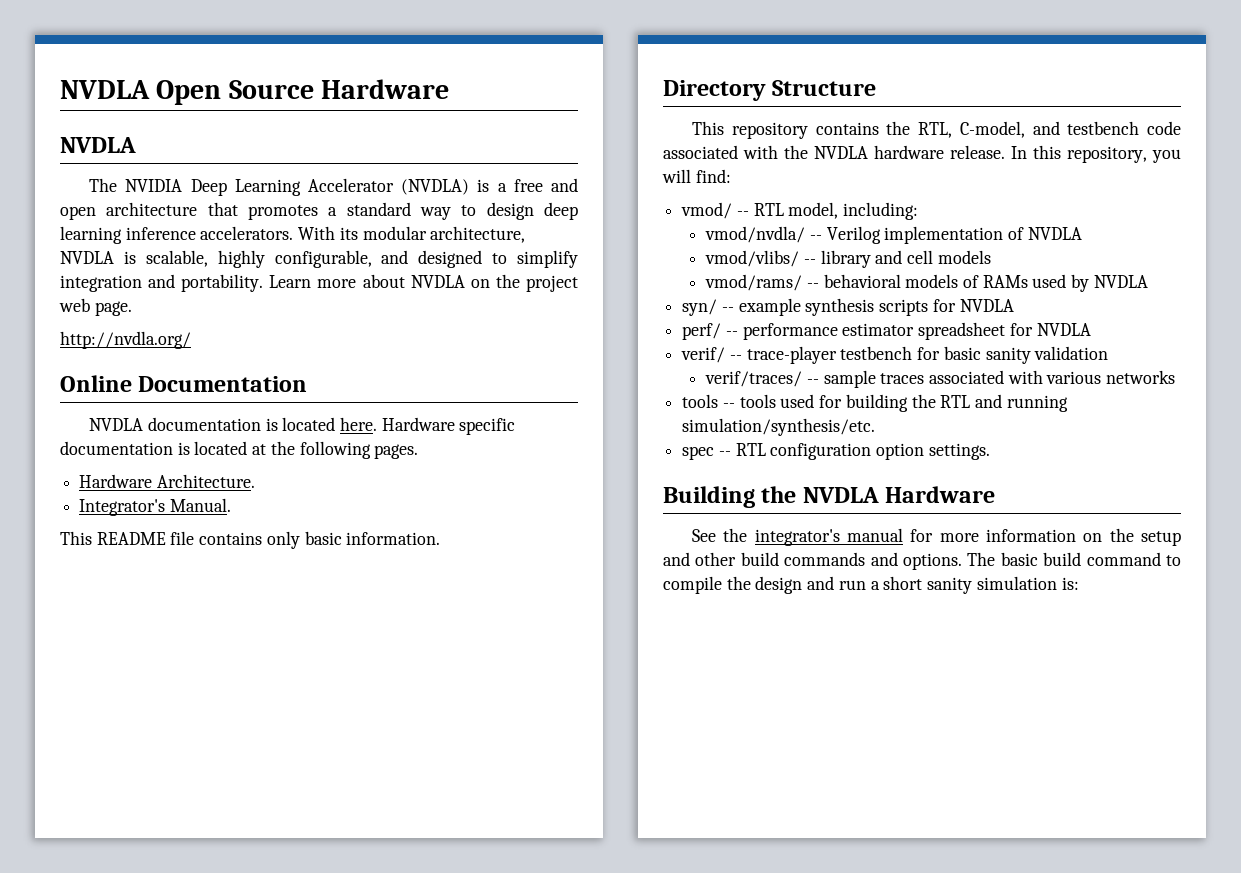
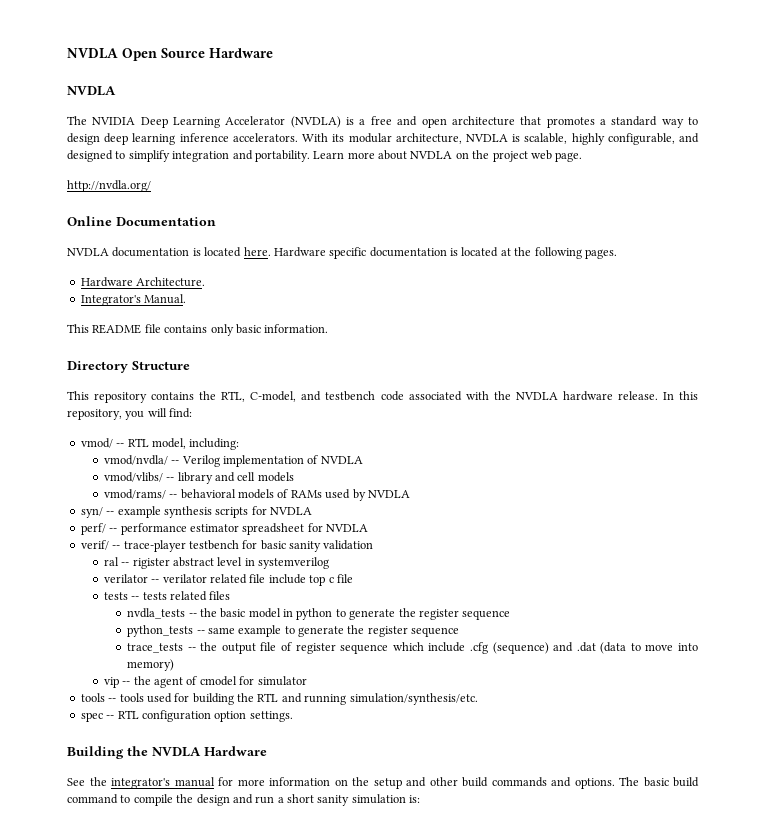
[705,370,1176,388] verif/traces/ -- sample traces associated with various networks -> [103,557,330,569] [103,574,353,586] [103,591,231,601] [127,608,511,620] [127,625,460,637] [127,642,698,654] [127,659,175,671] [103,676,307,688] ral -- rigister abstract level in systemverilog // verilator -- verilator related file include top c file // tests -- tests related files // nvdla_tests -- the basic model in python to generate the register sequence // python_tests -- same example to generate the register sequence // trace_tests -- the output file of register sequence which include .cfg (sequence) and .dat (data to move into memory) // vip -- the agent of cmodel for simulator

